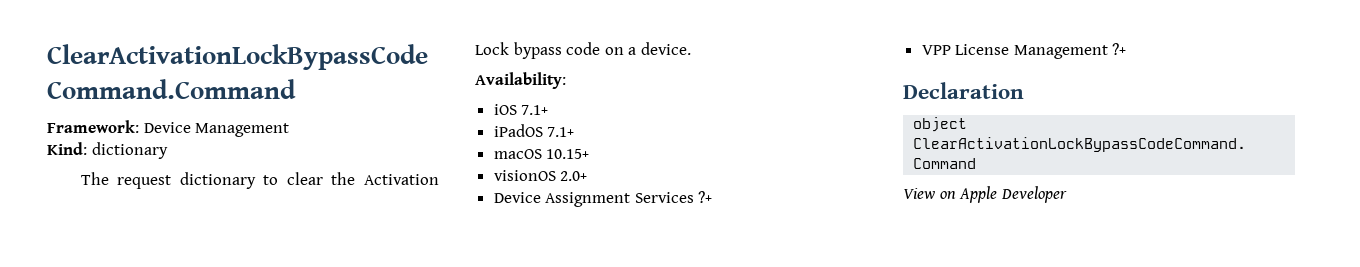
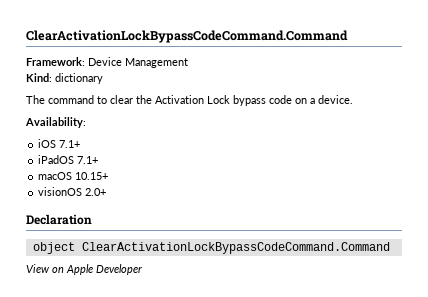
[117,172,256,189] request dictionary -> [48,95,94,104] command
[493,191,713,207] [921,43,1127,59] // Device Assignment Services ?+ // VPP License Management ?+ -> (107, 192) none

